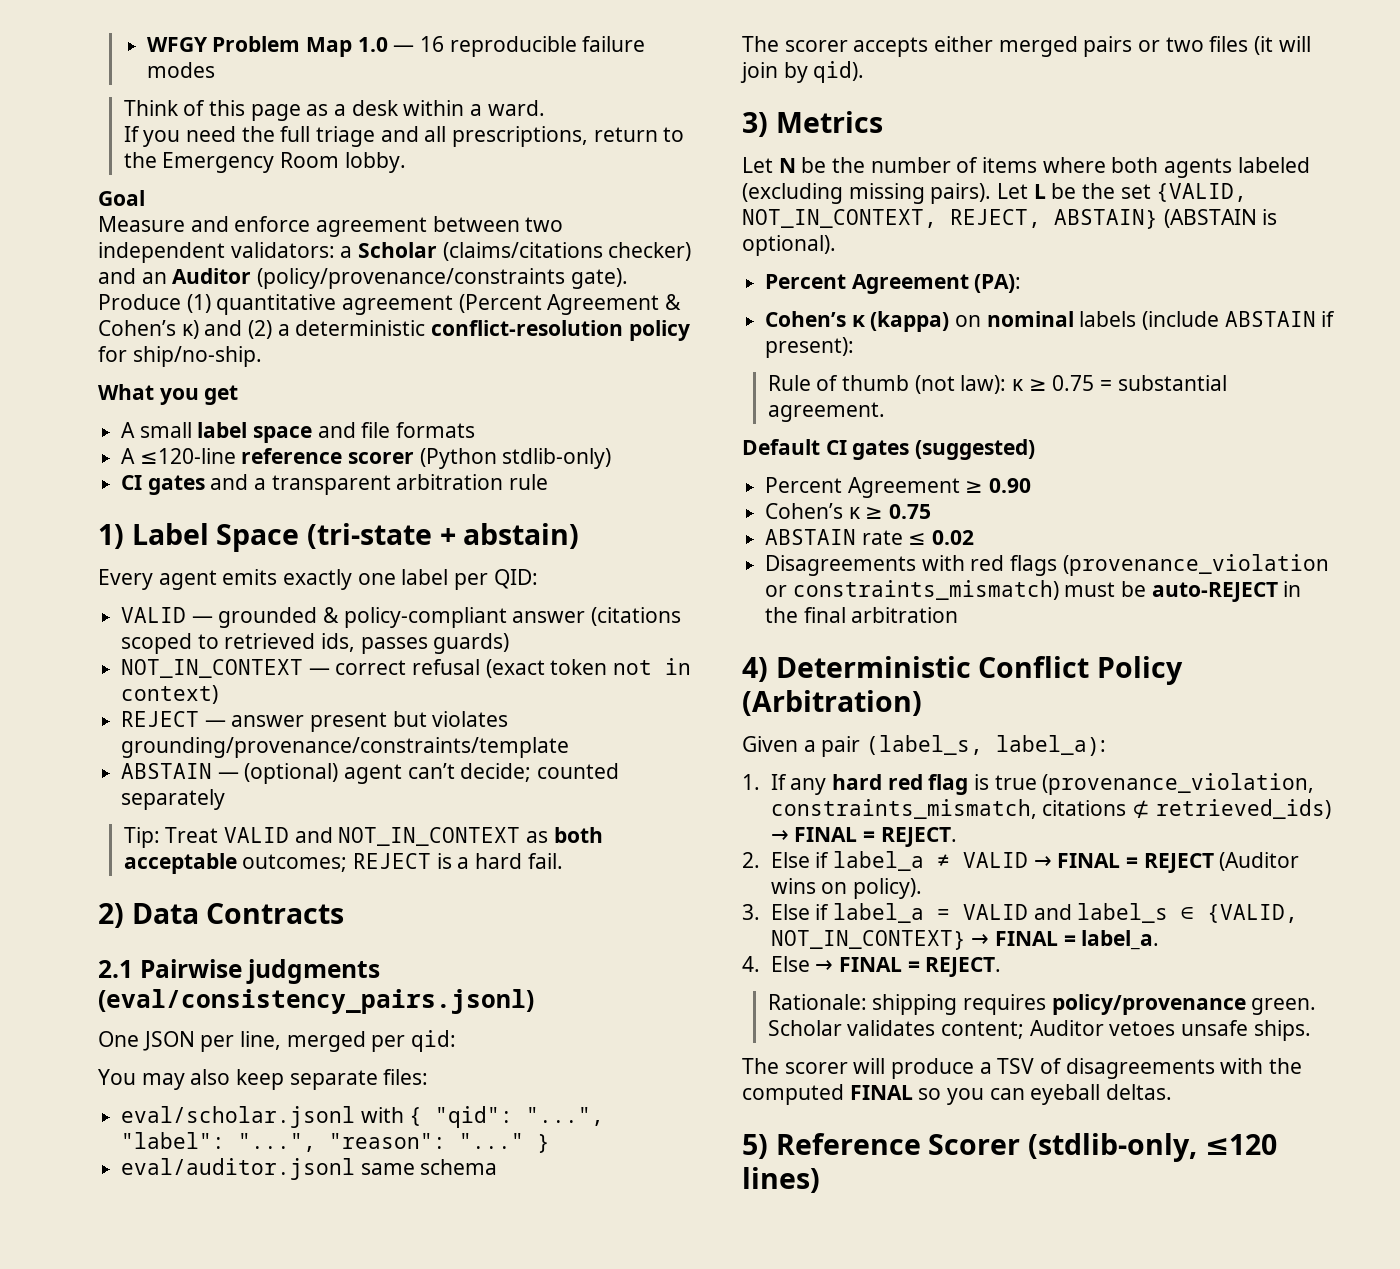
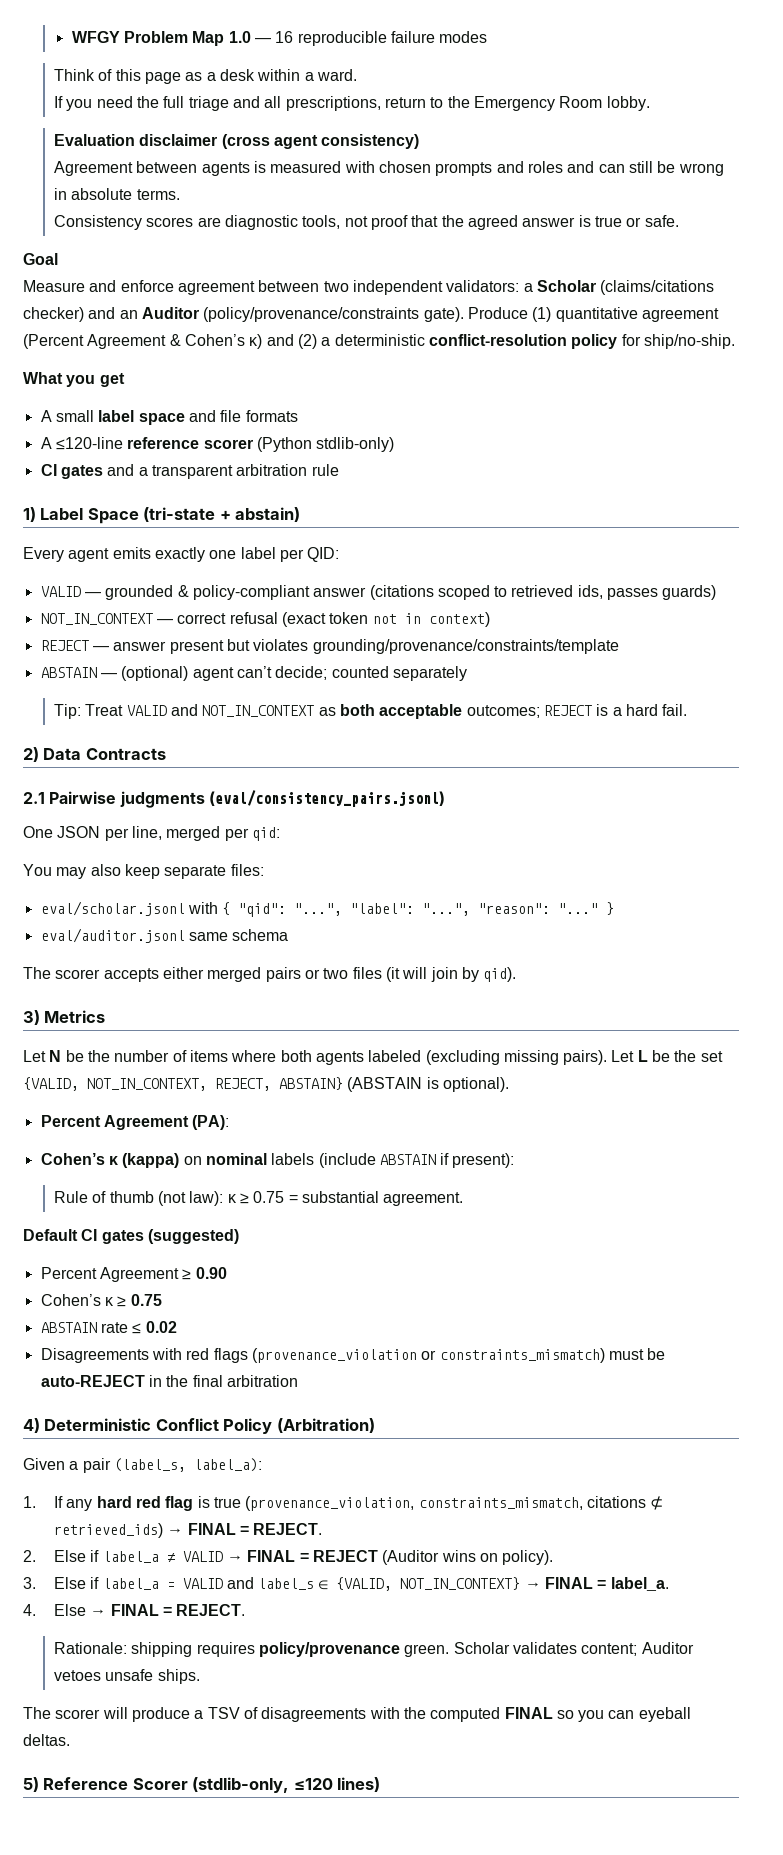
(406, 162) none -> [54,134,420,149] [54,161,724,176] [54,188,180,200] [54,215,679,230] // Evaluation disclaimer (cross agent consistency) // Agreement between agents is measured with chosen prompts and roles and can still be wrong in absolute terms. // Consistency scores are diagnostic tools, not proof that the agreed answer is true or safe.

